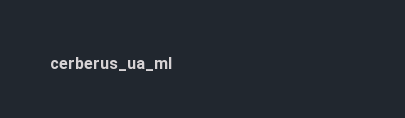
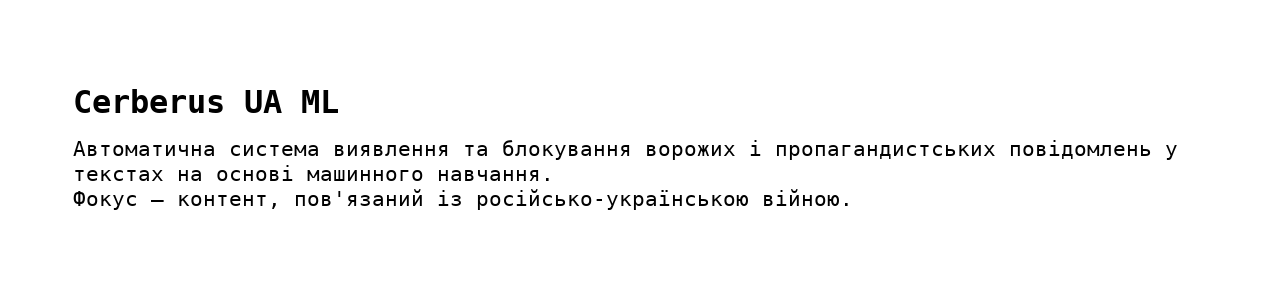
[50,57,172,71] cerberus_ua_ml -> [73,89,339,113] [73,140,1178,160] [73,165,554,181] [73,189,853,210] Cerberus UA ML // Автоматична система виявлення та блокування ворожих і пропагандистських повідомлень у текстах на основі машинного навчання. // Фокус — контент, пов'язаний із російсько-українською війною.

